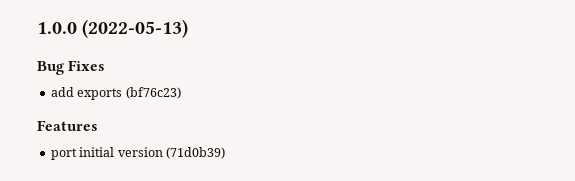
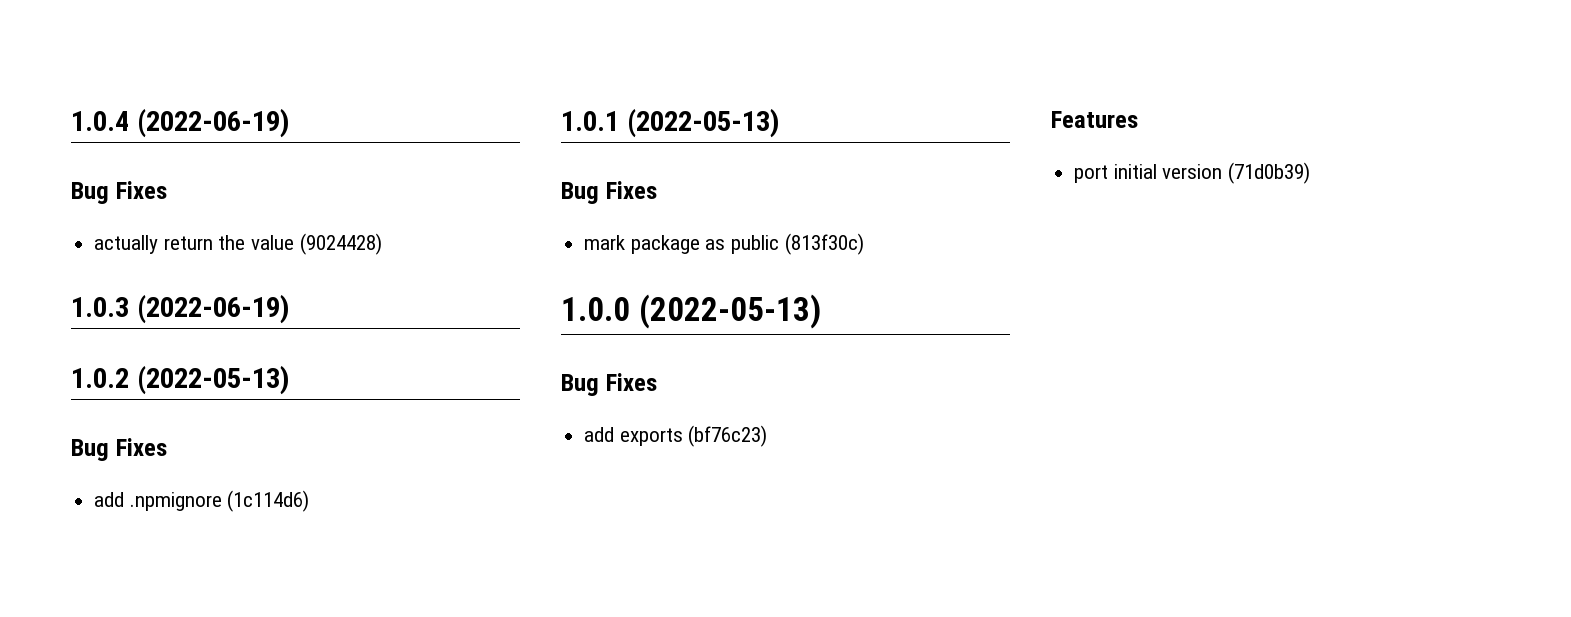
(37, 28) none -> [71,109,289,138] [71,181,167,204] [94,233,382,255] [71,295,289,324] [71,366,289,395] [71,438,167,461] [94,490,310,512] [561,109,779,138] [561,181,657,204] [584,233,864,255] 1.0.4 (2022-06-19) // Bug Fixes // actually return the value (9024428) // 1.0.3 (2022-06-19) // 1.0.2 (2022-05-13) // Bug Fixes // add .npmignore (1c114d6) // 1.0.1 (2022-05-13) // Bug Fixes // mark package as public (813f30c) //

